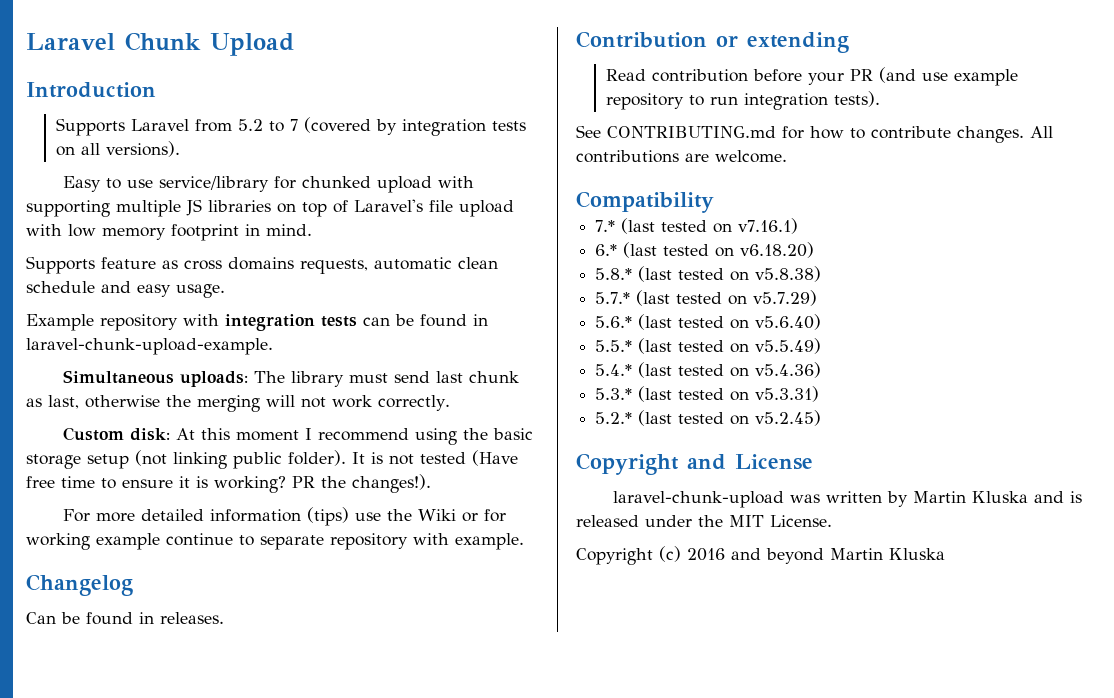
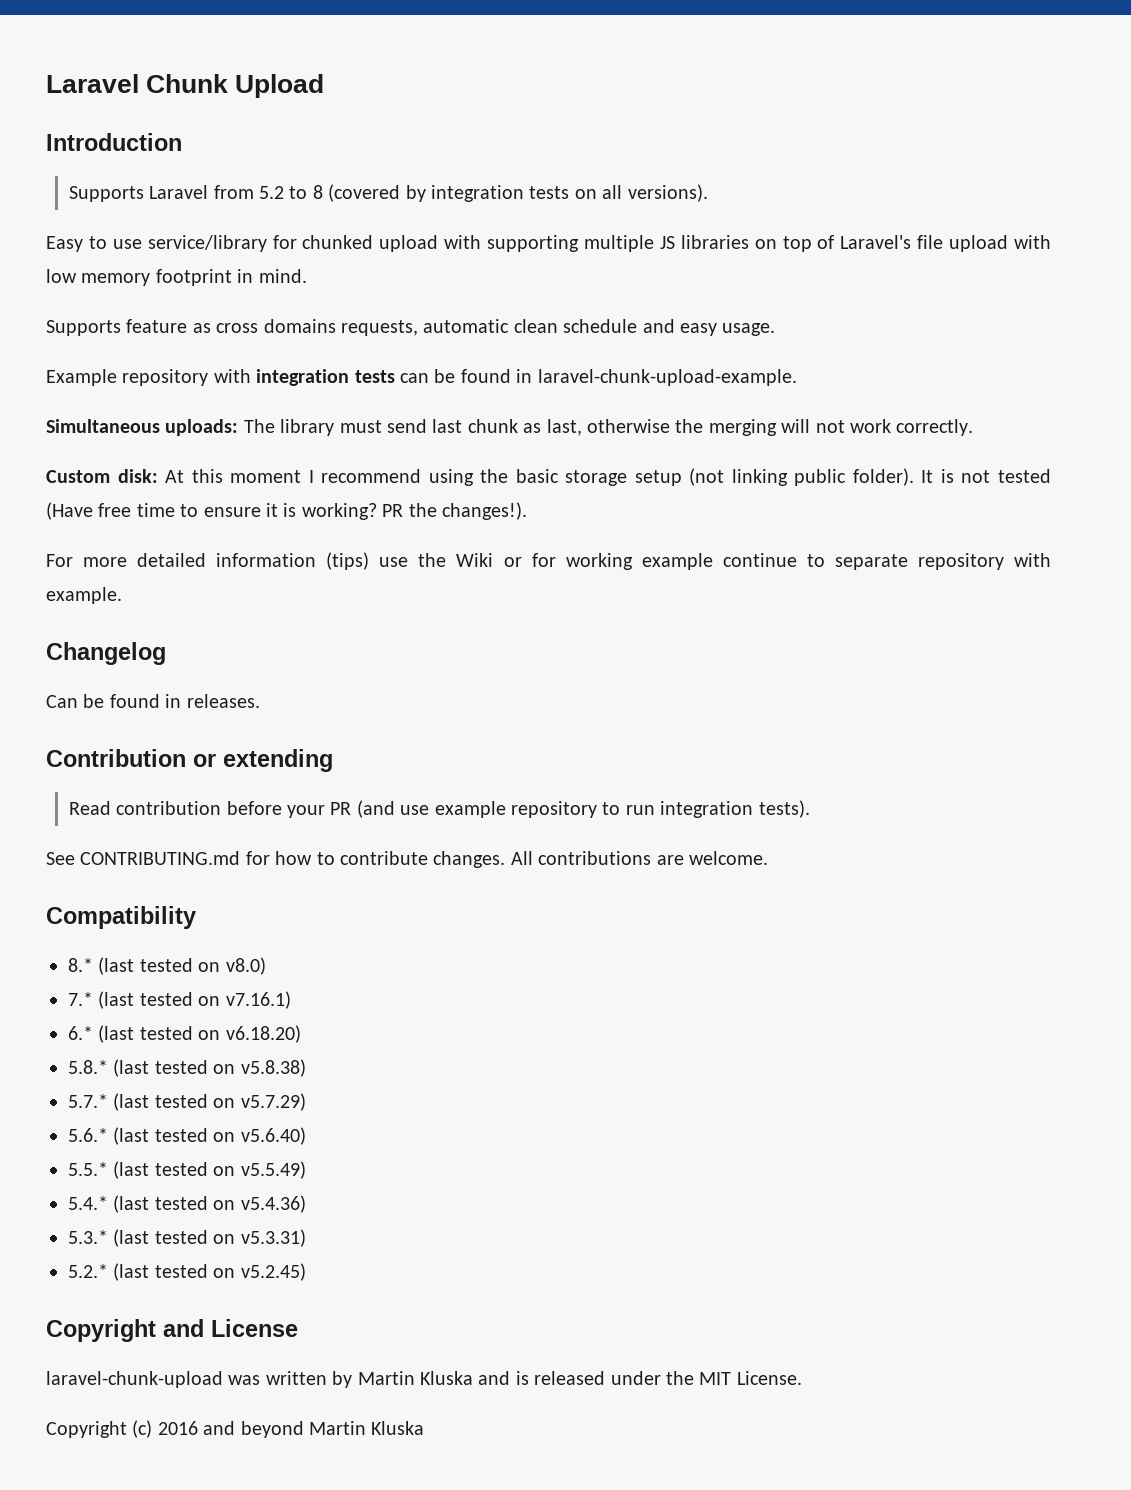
[289,119,298,131] 7 -> [312,185,323,199] 8
(714, 202) none -> [68,957,266,975] // 8.* (last tested on v8.0)

